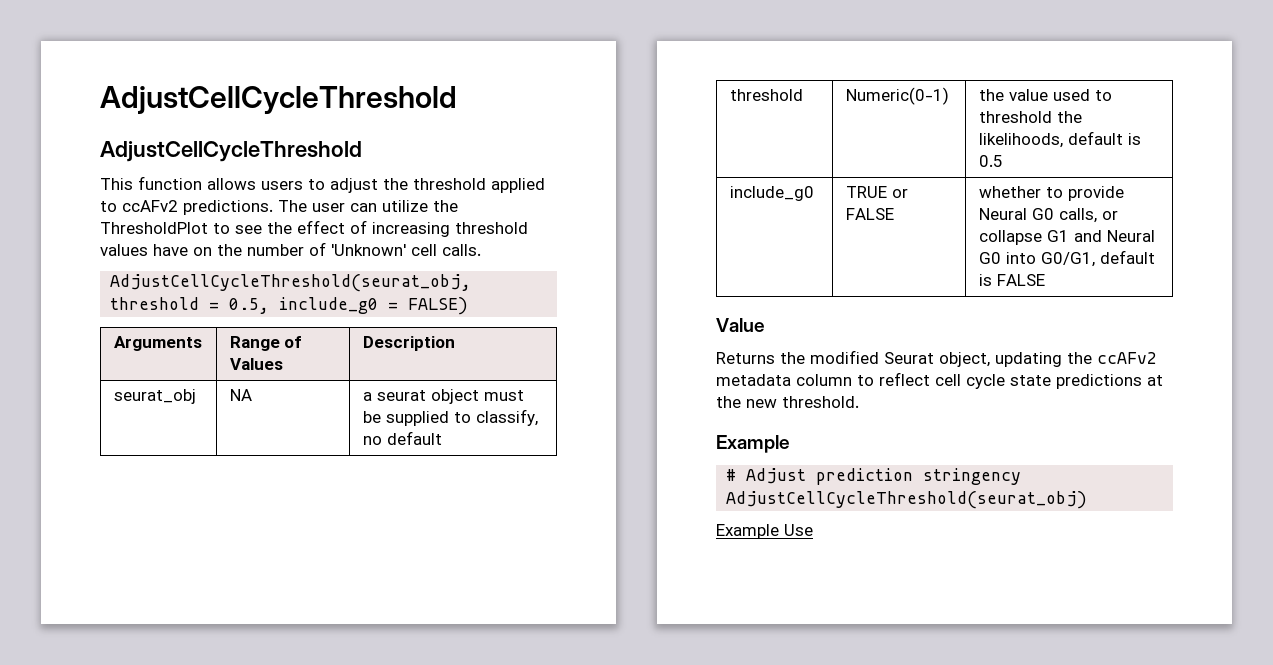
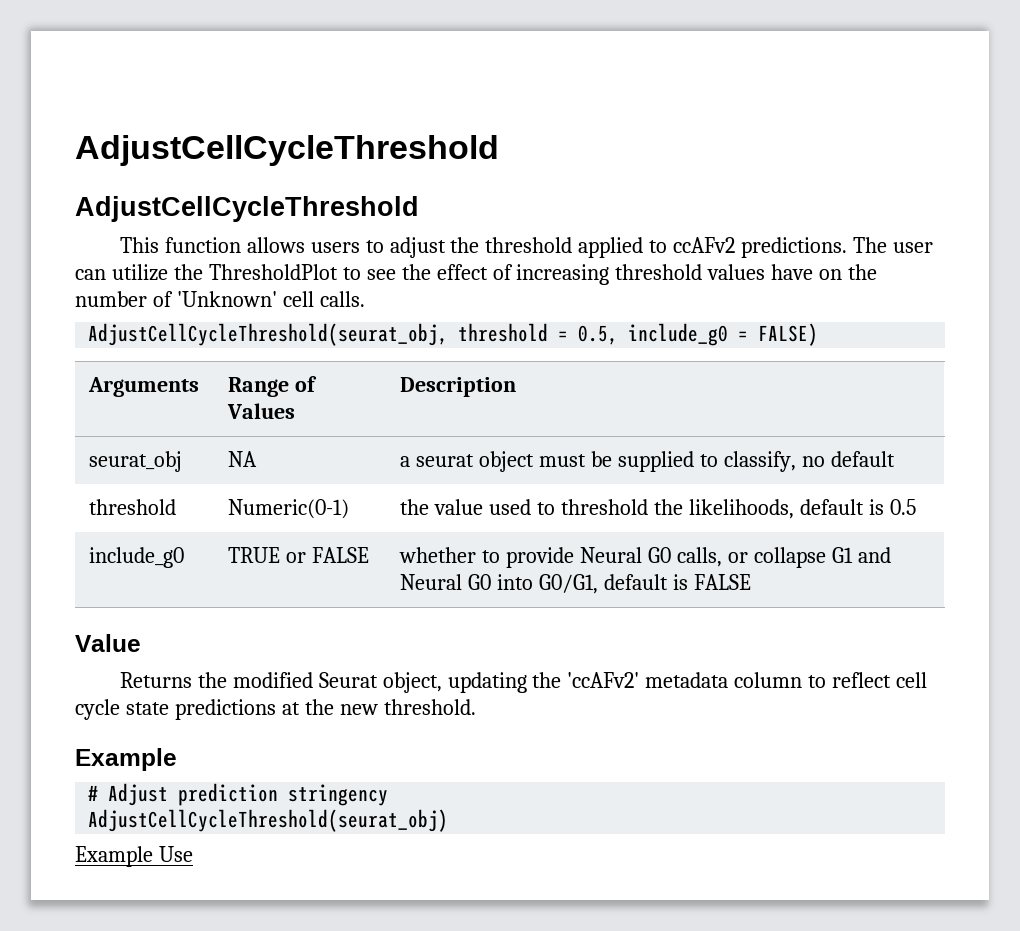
[1097,352,1157,364] ccAFv2 -> [567,672,640,688] 'ccAFv2'

